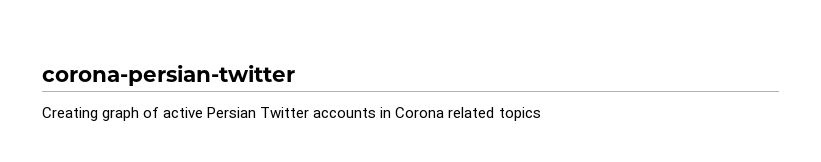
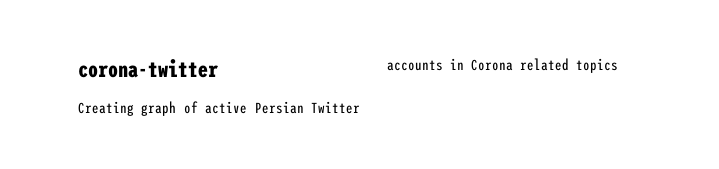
[42,65,295,86] corona-persian-twitter -> [78,59,218,78] corona-twitter

